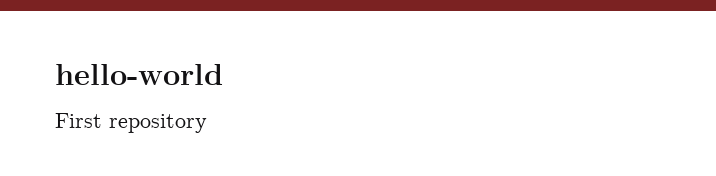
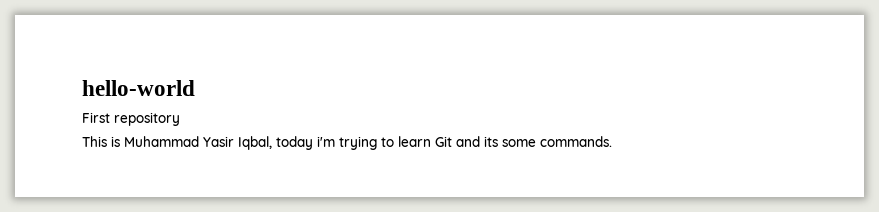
(207, 123) none -> [82,136,612,150] // This is Muhammad Yasir Iqbal, today i'm trying to learn Git and its some commands.

